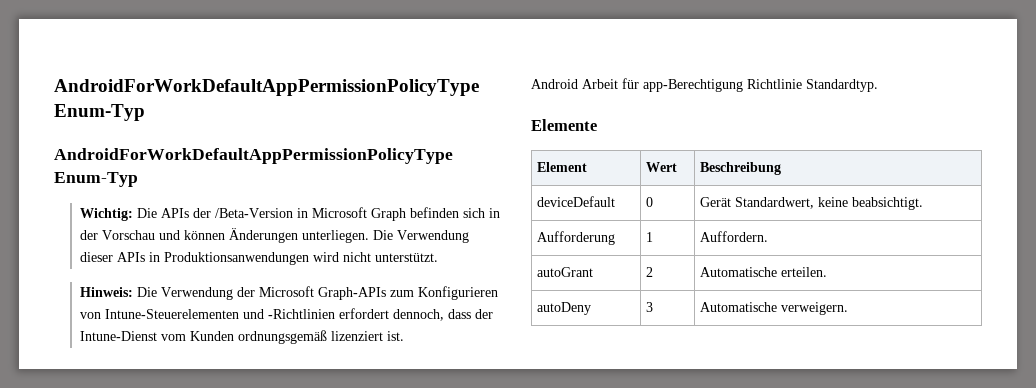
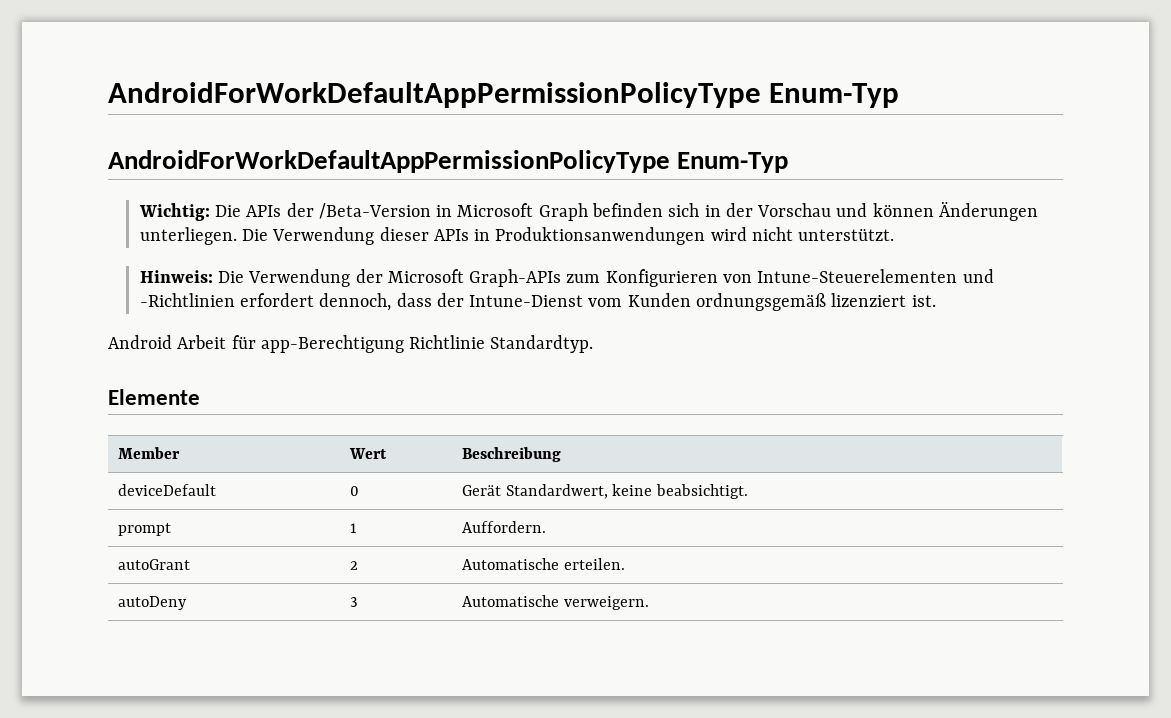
[537,162,588,172] Element -> [117,447,180,459] Member
[537,231,616,245] Aufforderung -> [117,523,171,536] prompt

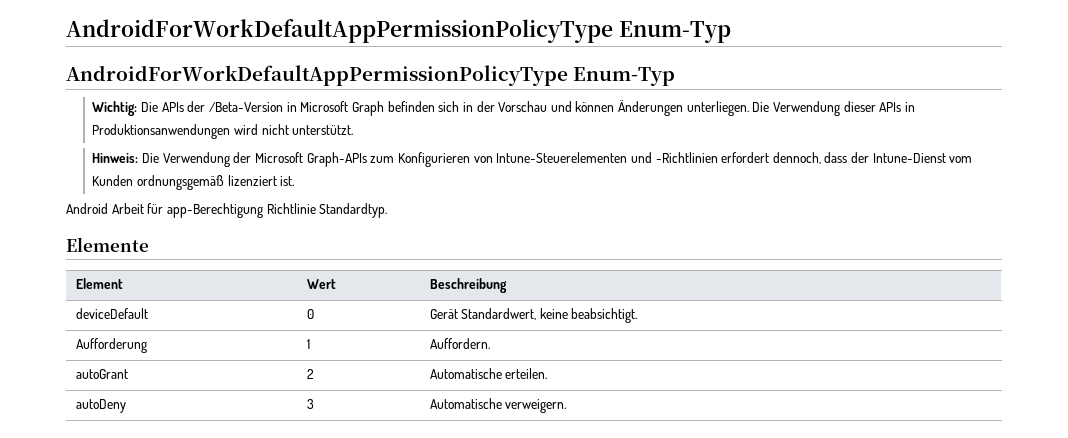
[117,447,180,459] Member -> [75,278,123,289] Element
[117,523,171,536] prompt -> [75,338,147,353] Aufforderung

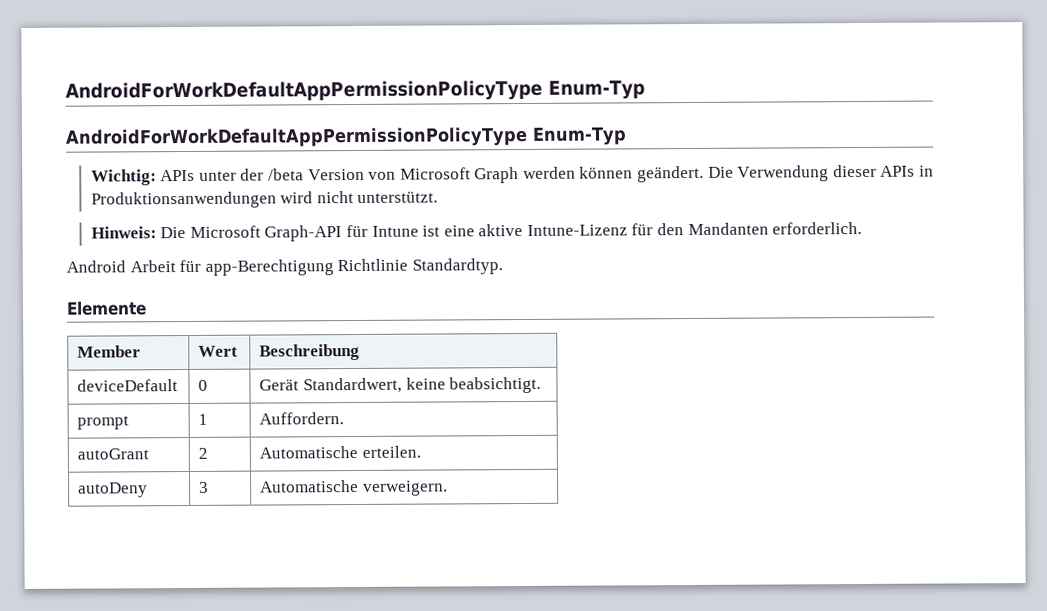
[141,99,749,116] Die APIs der /Beta-Version in Microsoft Graph befinden sich in der Vorschau und können Änderungen unterliegen. -> [160,165,705,184] APIs unter der /beta Version von Microsoft Graph werden können geändert.
[162,152,973,167] [92,175,295,190] Verwendung der Microsoft Graph-APIs zum Konfigurieren von Intune-Steuerelementen und -Richtlinien erfordert dennoch, dass der Intune-Dienst vom Kunden ordnungsgemäß lizenziert ist. -> [189,221,863,242] Microsoft Graph-API für Intune ist eine aktive Intune-Lizenz für den Mandanten erforderlich.
[75,278,123,289] Element -> [77,345,142,358] Member
[75,338,147,353] Aufforderung -> [77,415,130,430] prompt

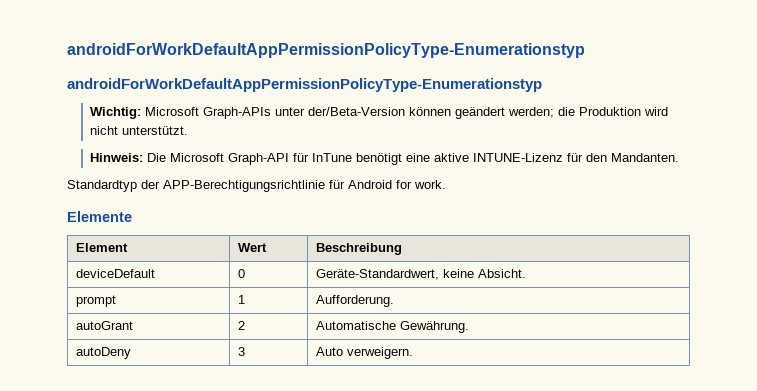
[65,79,645,103] [65,126,627,148] [90,164,934,186] [90,191,277,209] AndroidForWorkDefaultAppPermissionPolicyType Enum-Typ // AndroidForWorkDefaultAppPermissionPolicyType Enum-Typ // Wichtig: APIs unter der /beta Version von Microsoft Graph werden können geändert. Die Verwendung dieser APIs in Produktionsanwendungen -> [67,43,585,58] [67,78,542,92] [90,107,642,119] androidForWorkDefaultAppPermissionPolicyType-Enumerationstyp // androidForWorkDefaultAppPermissionPolicyType-Enumerationstyp // Wichtig: Microsoft Graph-APIs unter der/Beta-Version können geändert werden; die Produktion
[371,225,441,237] Intune ist -> [312,153,403,165] InTune benötigt
[526,224,628,236] Intune-Lizenz -> [473,153,564,162] INTUNE-Lizenz
[687,221,863,236] [66,258,503,276] Mandanten erforderlich. // Android Arbeit für app-Berechtigung Richtlinie Standardtyp. -> [611,153,680,162] [67,180,446,192] Mandanten. // Standardtyp der APP-Berechtigungsrichtlinie für Android for work.
[77,345,142,358] Member -> [75,243,128,252] Element
[259,376,542,394] Gerät Standardwert, keine beabsichtigt. -> [315,269,526,280] Geräte-Standardwert, keine Absicht.
[259,412,345,425] Auffordern. -> [315,295,394,307] Aufforderung.
[362,445,422,458] erteilen. -> [399,321,469,333] Gewährung.
[260,479,360,493] Automatische -> [315,347,343,356] Auto

